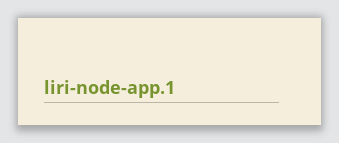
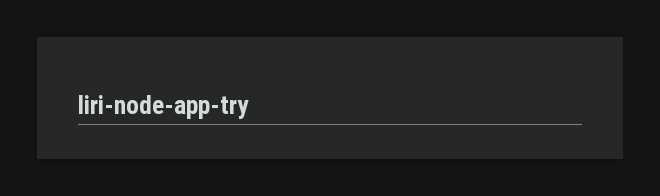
[44,80,175,98] liri-node-app.1 -> [78,95,249,119] liri-node-app-try

